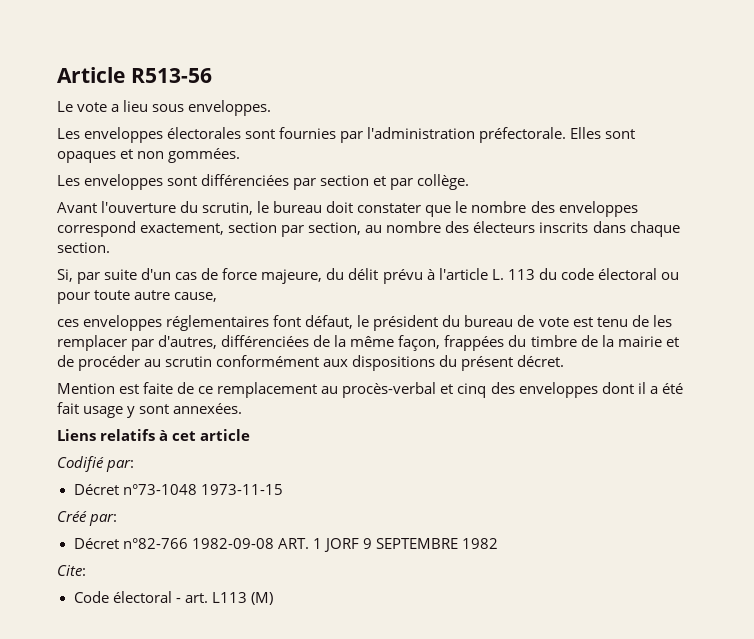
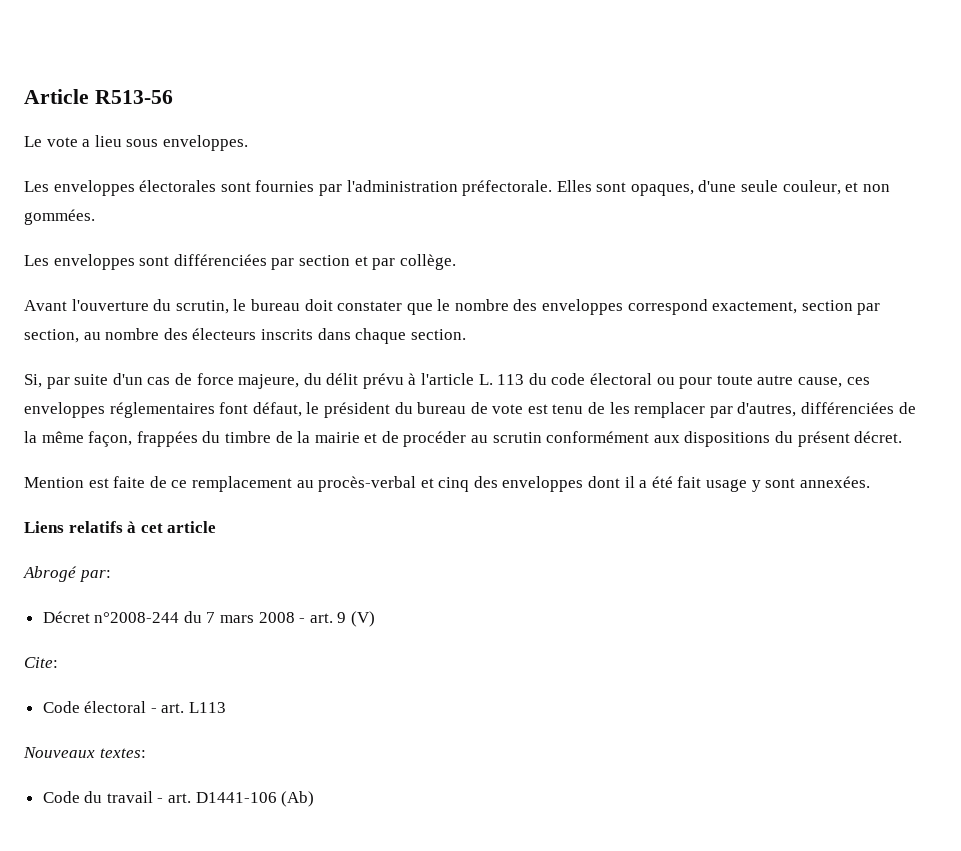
[57,151,116,163] opaques -> [630,180,841,196] opaques, d'une seule couleur,
(218, 297) // -> (842, 382) none
[57,456,135,472] [73,484,283,495] [57,511,118,526] [73,538,498,552] Codifié par: // Décret n°73-1048 1973-11-15 // Créé par: // Décret n°82-766 1982-09-08 ART. 1 JORF 9 SEPTEMBRE 1982 -> [23,566,111,582] [42,611,376,627] Abrogé par: // Décret n°2008-244 du 7 mars 2008 - art. 9 (V)
[250,592,273,605] (M) -> [23,747,146,758] [42,791,315,807] // Nouveaux textes: // Code du travail - art. D1441-106 (Ab)

